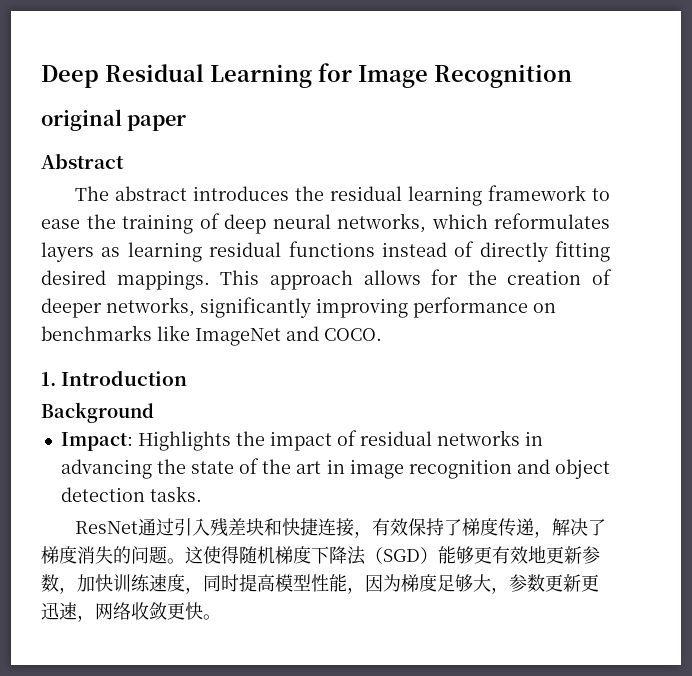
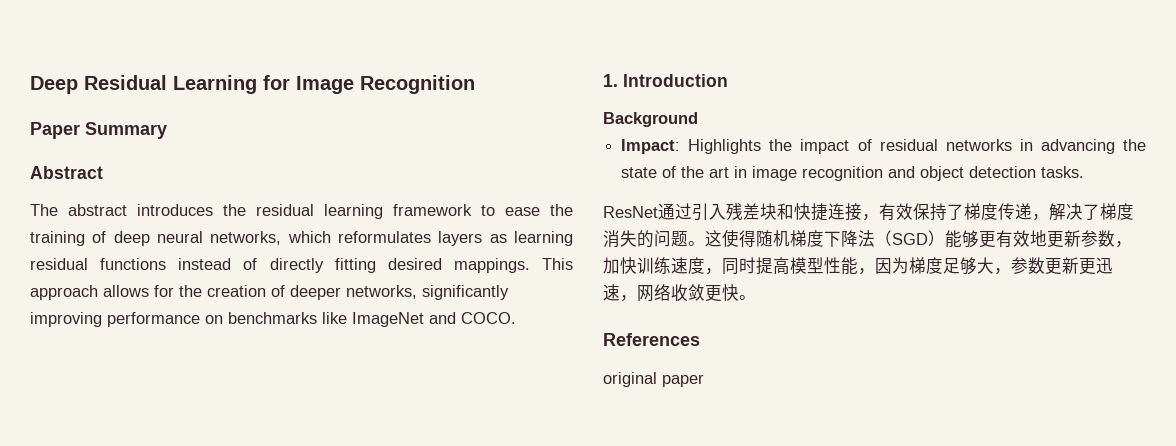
[41,109,187,131] original paper -> [30,122,167,139] Paper Summary
(221, 617) none -> [603,333,700,346] [603,372,704,387] // References // original paper

